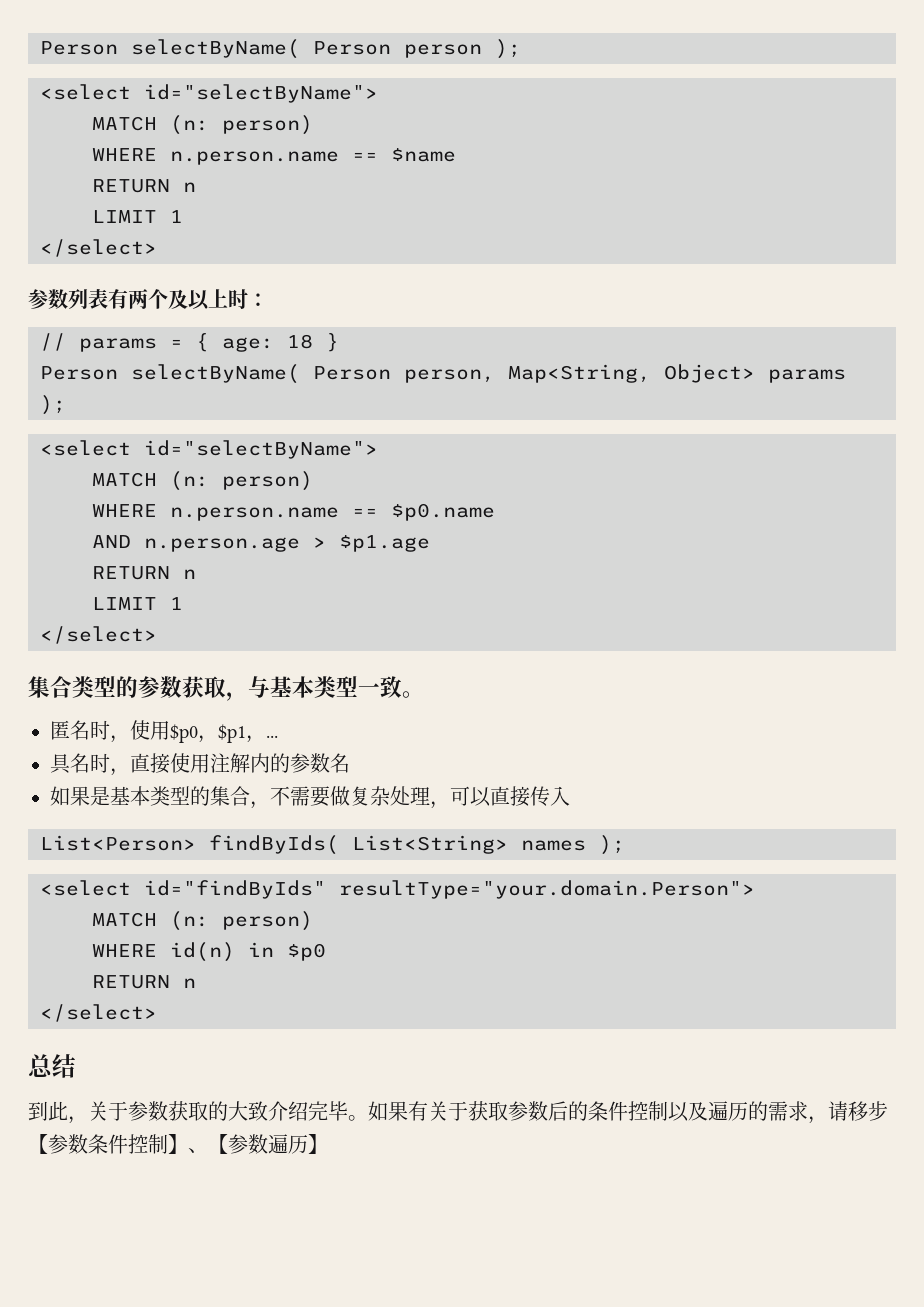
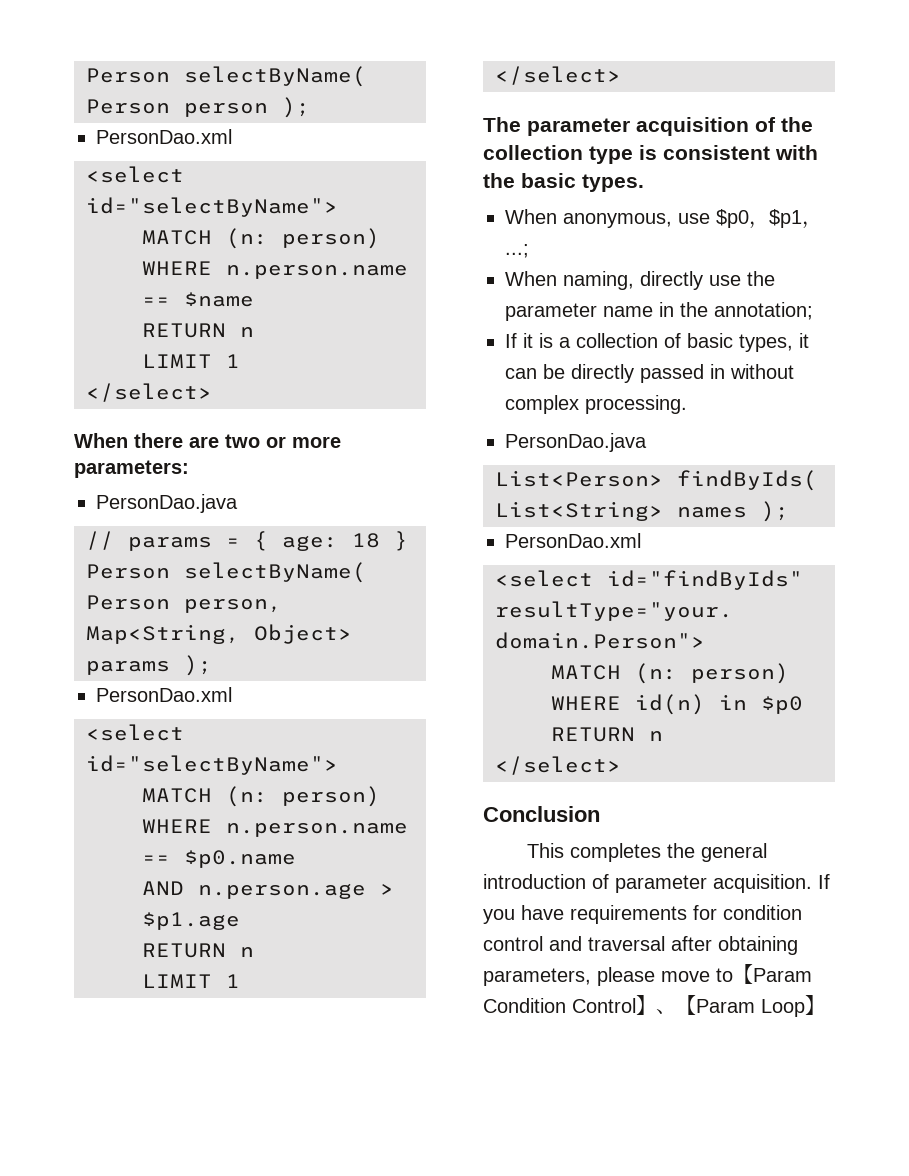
(521, 49) none -> [96,129,232,144] // PersonDao.xml
[28,289,268,310] 参数列表有两个及以上时： -> [74,433,341,448] [74,460,189,478] [96,494,238,513] When there are two or more parameters: // PersonDao.java
(66, 405) none -> [96,687,232,702] // PersonDao.xml
[28,676,424,701] [50,720,278,743] [50,753,350,776] [50,786,570,809] 集合类型的参数获取，与基本类型一致。 // 匿名时，使用$p0，$p1，... // 具名时，直接使用注解内的参数名 // 如果是基本类型的集合，不需要做复杂处理，可以直接传入 -> [483,117,813,136] [483,145,818,164] [483,173,644,192] [505,209,822,229] [505,244,529,258] [505,271,775,290] [505,302,813,321] [505,333,809,352] [505,364,794,383] [505,395,687,414] [505,433,647,452] The parameter acquisition of the collection type is consistent with the basic types. // When anonymous, use $p0，$p1，...; // When naming, directly use the parameter name in the annotation; // If it is a collection of basic types, it can be directly passed in without complex processing. // PersonDao.java
(625, 845) none -> [505,533,641,548] // PersonDao.xml
[28,1054,76,1078] [28,1101,888,1124] [28,1134,308,1154] 总结 // 到此，关于参数获取的大致介绍完毕。如果有关于获取参数后的条件控制以及遍历的需求，请移步【参数条件控制】、【参数遍历 -> [483,806,600,822] [527,843,768,862] [483,874,830,893] [483,905,802,924] [483,936,798,955] [483,964,812,986] [483,995,805,1017] Conclusion // This completes the general introduction of parameter acquisition. If you have requirements for condition control and traversal after obtaining parameters, please move to【Param Condition Control】、【Param Loop

